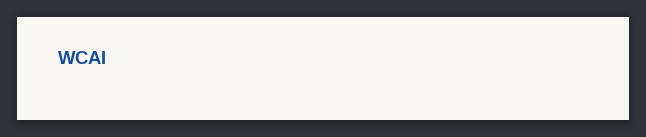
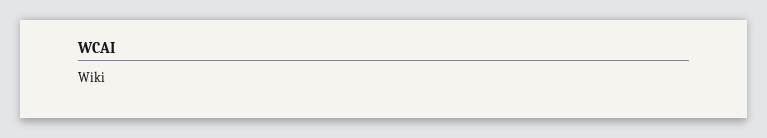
(106, 57) none -> [78,71,105,82] // Wiki

